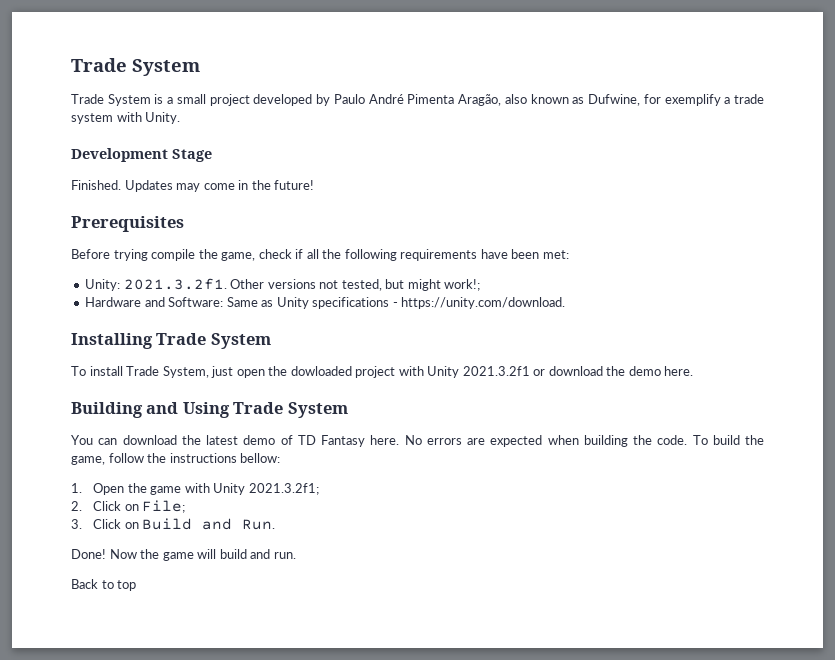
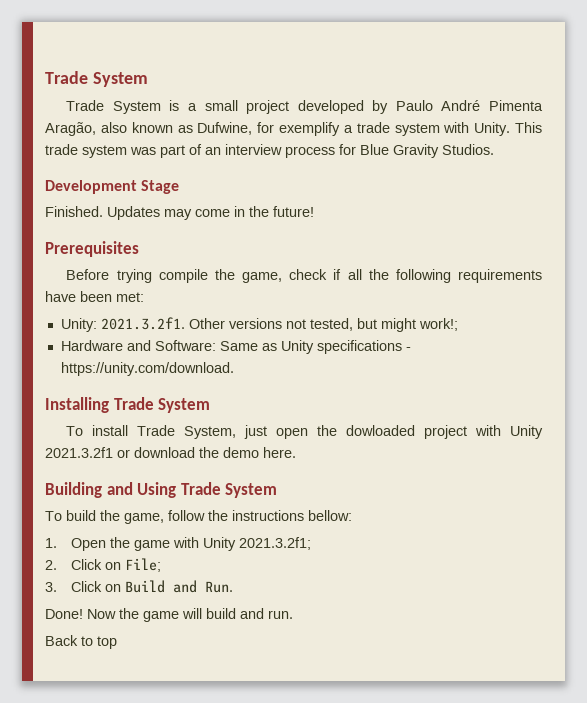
(181, 118) none -> [514,122,542,133] [45,144,494,158] This trade system was part of an interview process for Blue Gravity Studios.
[71,435,688,447] You can download the latest demo of TD Fantasy here. No errors are expected when building the code. -> (278, 490) none

